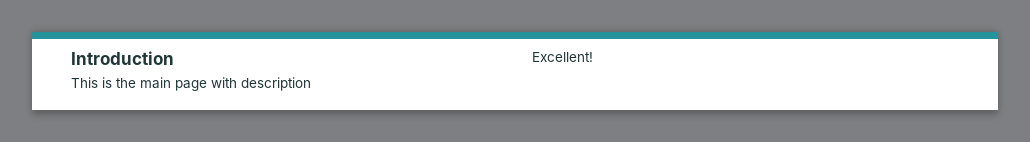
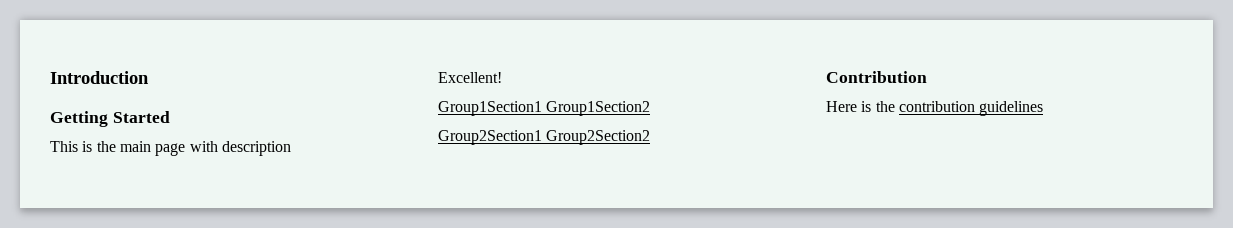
(174, 58) none -> [50,111,170,127] // Getting Started
(593, 57) none -> [438,101,651,116] [438,130,651,145] [826,71,927,83] [826,101,1044,116] // Group1Section1 Group1Section2 // Group2Section1 Group2Section2 // Contribution // Here is the contribution guidelines

